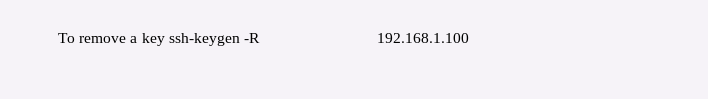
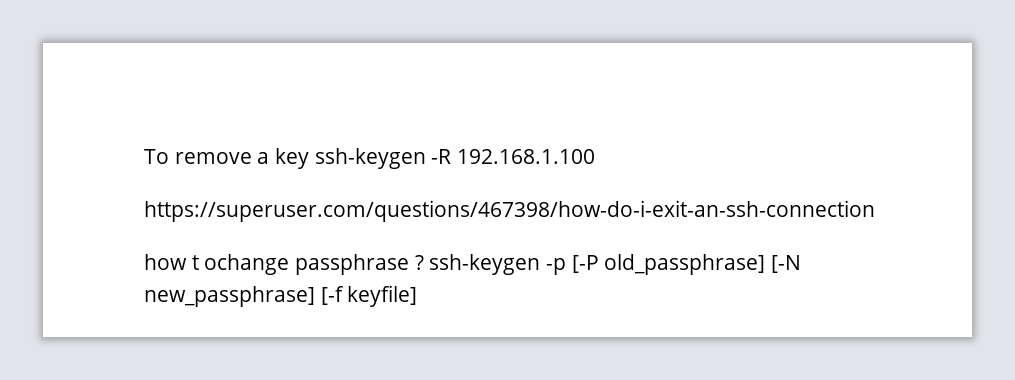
(469, 38) none -> [144,200,875,222] [144,254,802,275] [144,285,418,307] // https://superuser.com/questions/467398/how-do-i-exit-an-ssh-connection // how t ochange passphrase ? ssh-keygen -p [-P old_passphrase] [-N new_passphrase] [-f keyfile]

